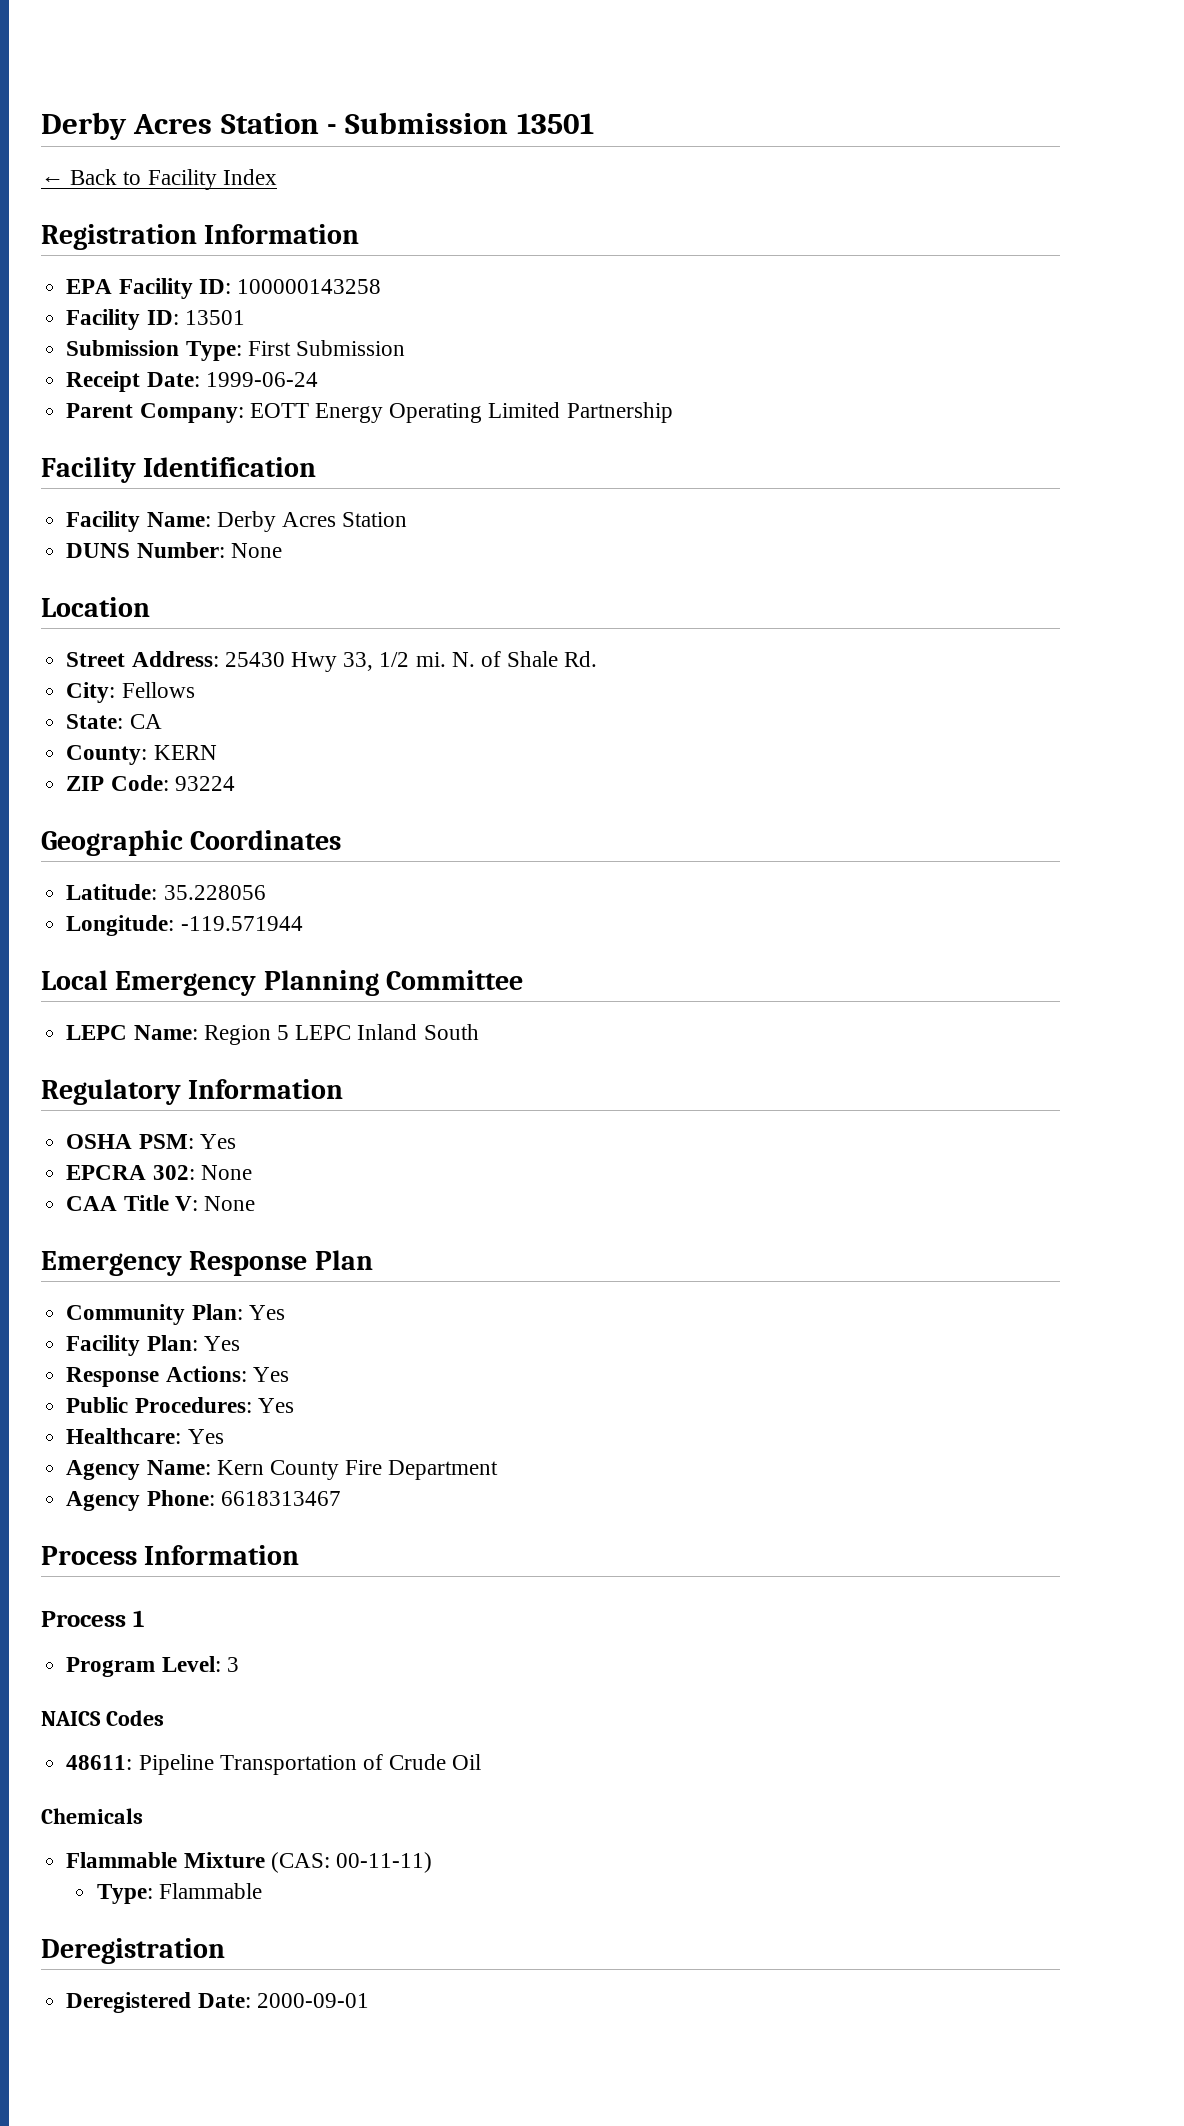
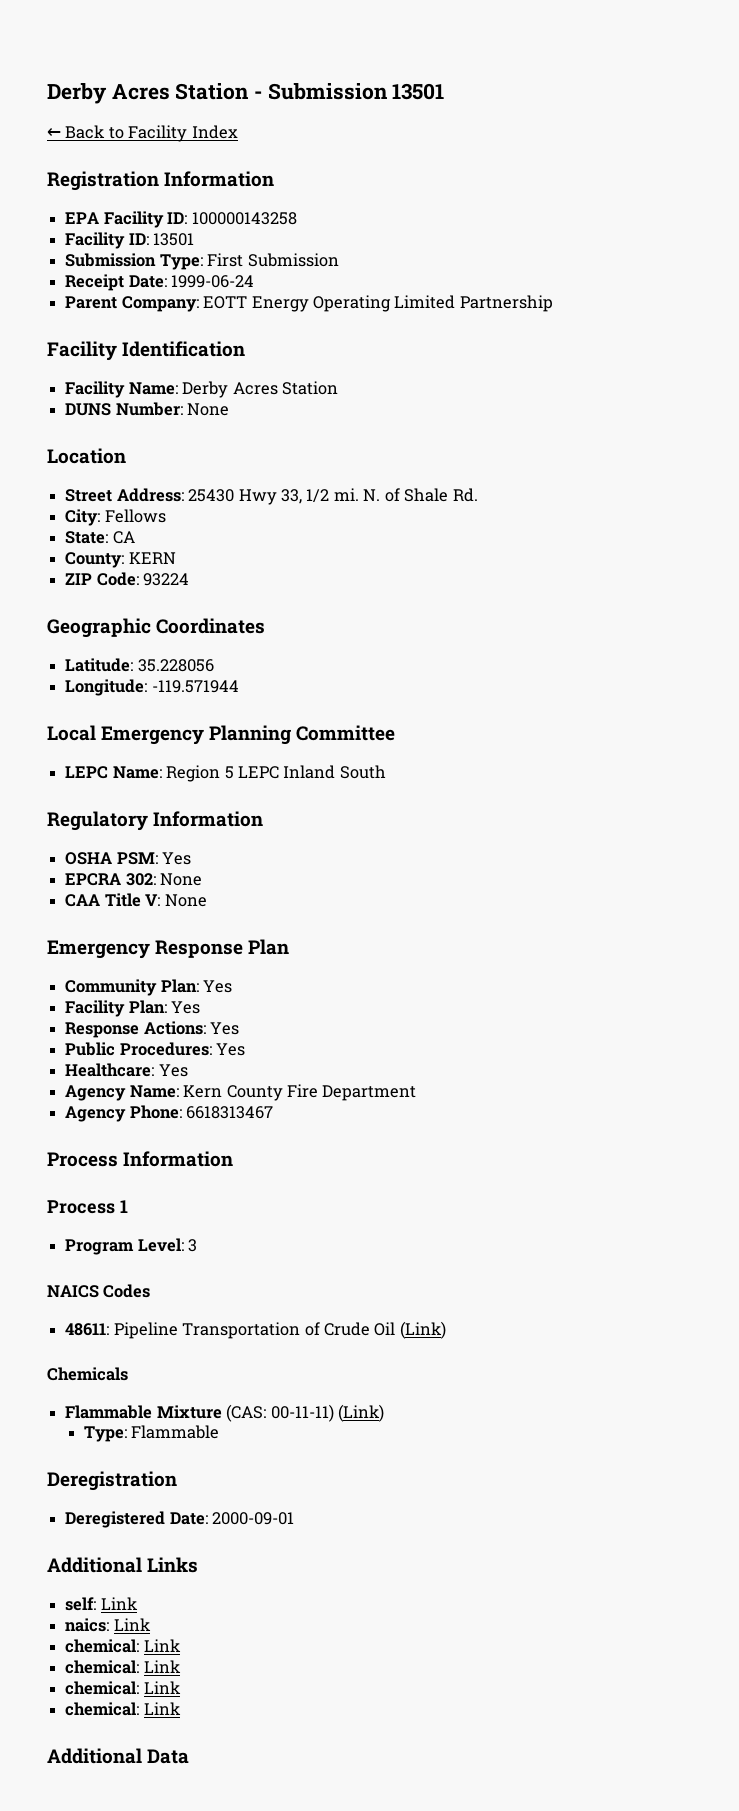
(482, 1762) none -> [399,1321,446,1339] (Link)
(432, 1862) none -> [337,1404,384,1422] (Link)
(369, 2000) none -> [47,1557,199,1573] [65,1597,138,1611] [65,1618,151,1632] [65,1639,181,1653] [65,1660,181,1674] [65,1681,181,1695] [65,1702,181,1716] [47,1748,190,1764] // Additional Links // self: Link // naics: Link // chemical: Link // chemical: Link // chemical: Link // chemical: Link // Additional Data

